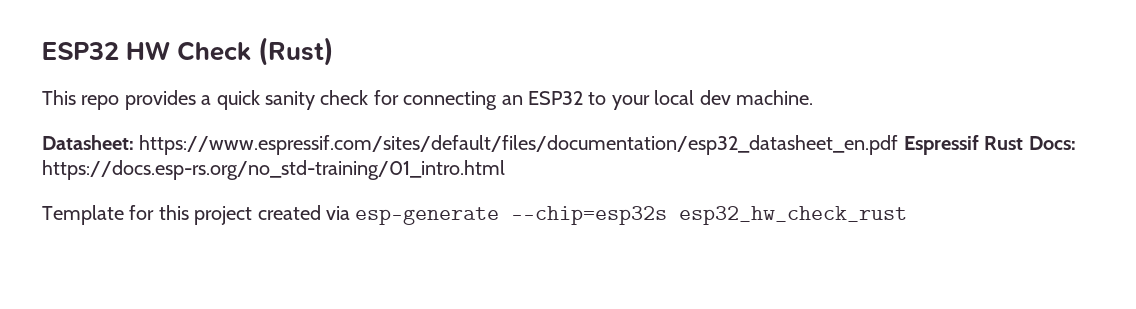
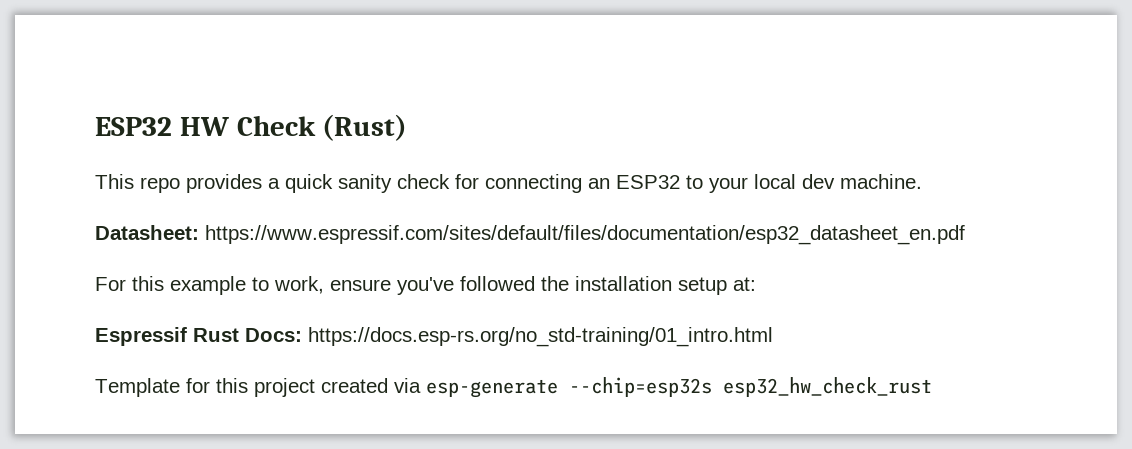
(899, 145) none -> [95,276,756,295] // For this example to work, ensure you've followed the installation setup at: //

